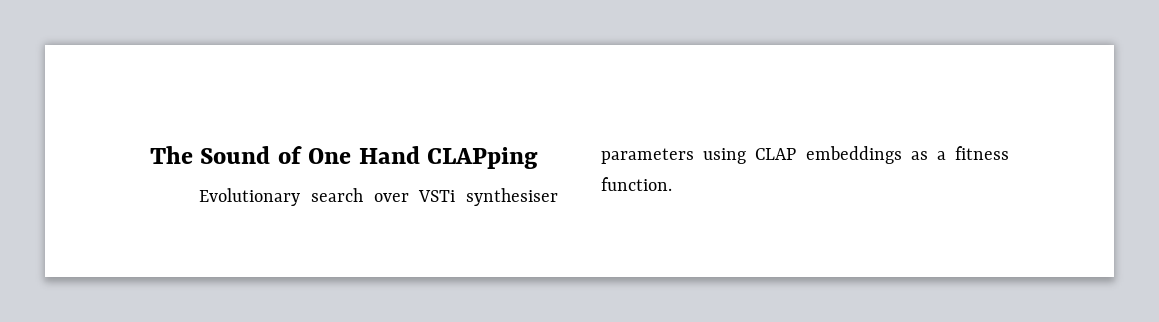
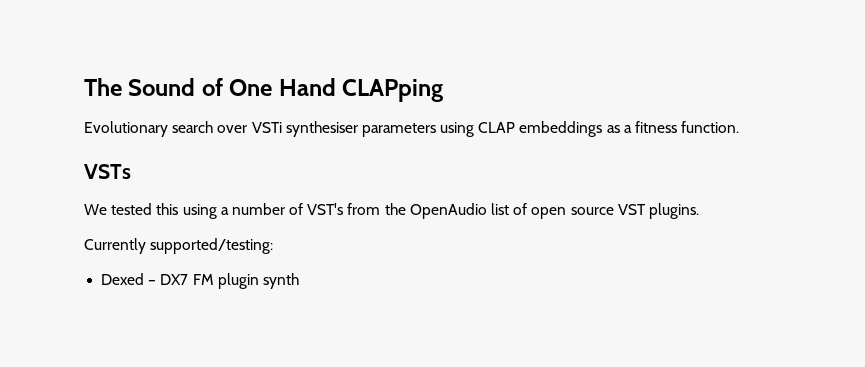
(672, 184) none -> [84,164,131,179] [84,203,699,219] [84,238,274,254] [101,273,299,289] // VSTs // We tested this using a number of VST's from the OpenAudio list of open source VST plugins. // Currently supported/testing: // Dexed – DX7 FM plugin synth

